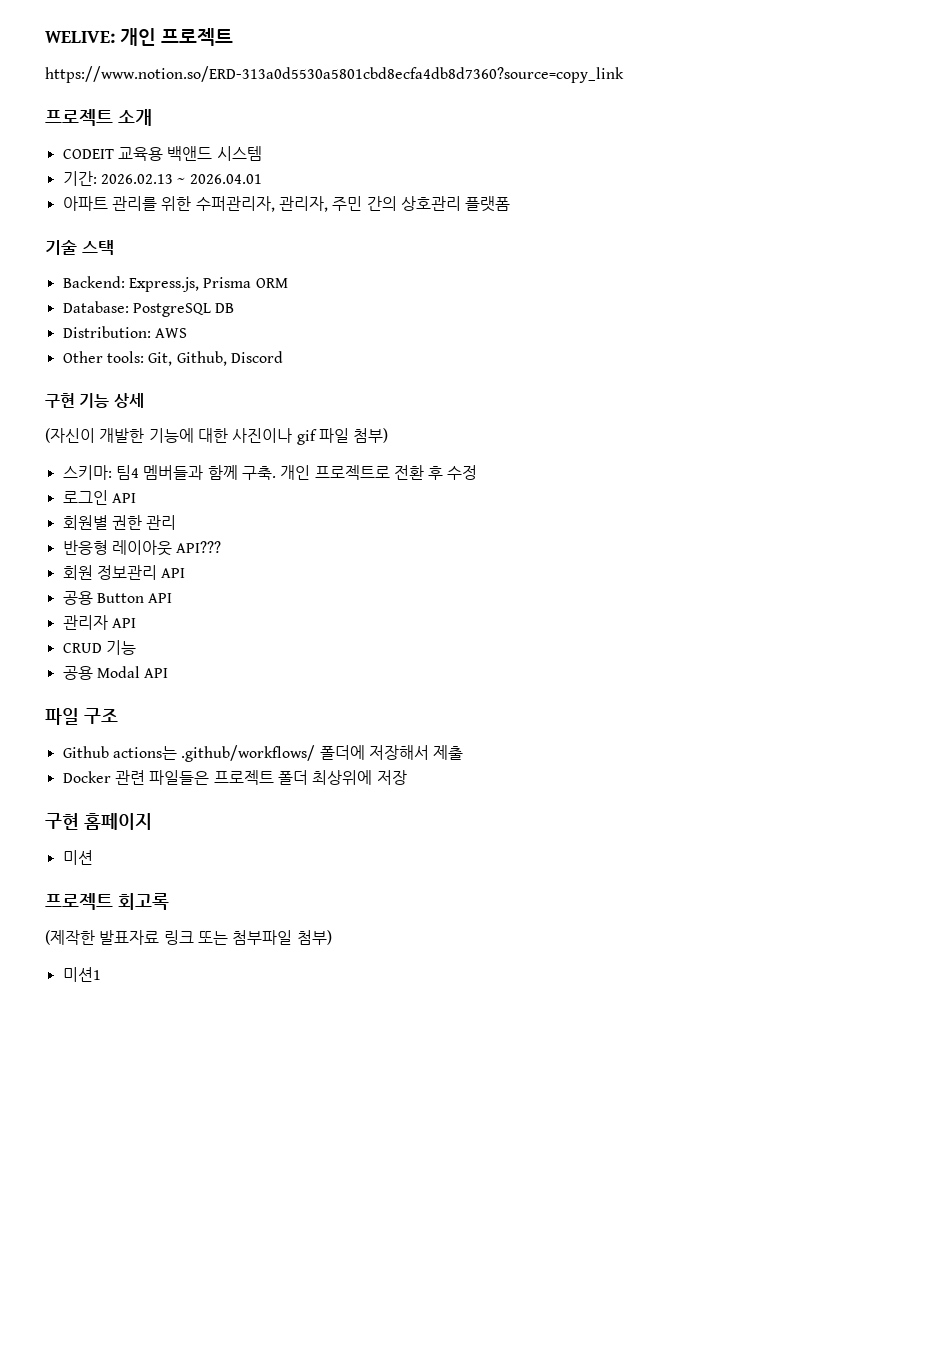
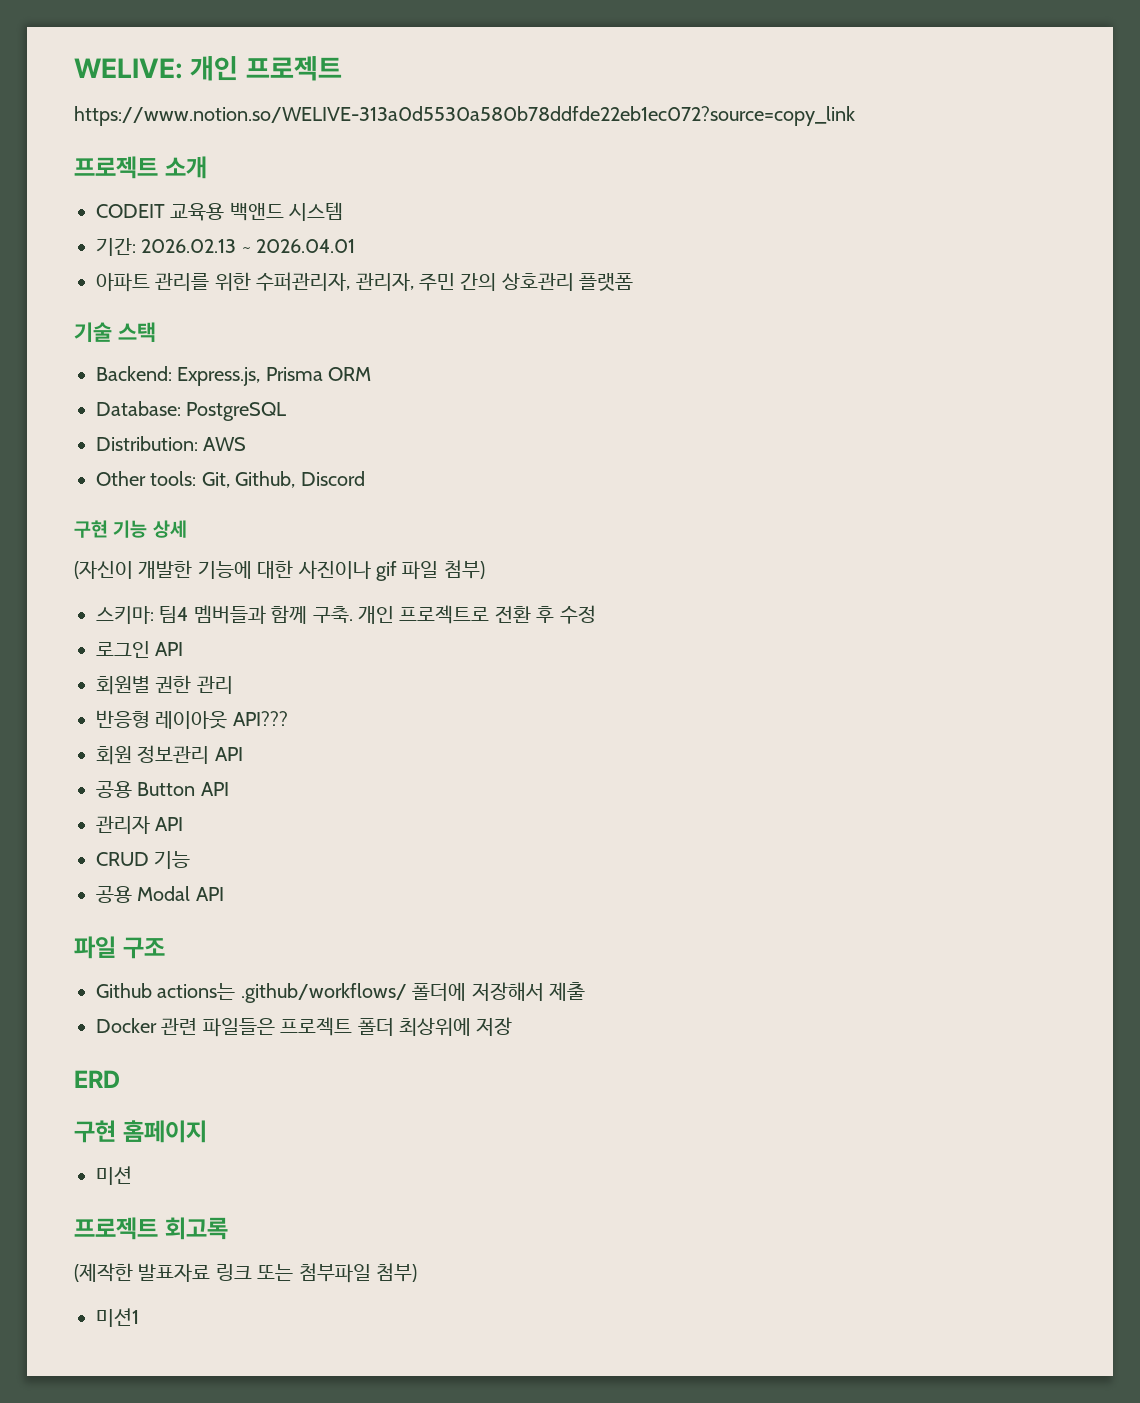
[45,66,624,83] https://www.notion.so/ERD-313a0d5530a5801cbd8ecfa4db8d7360?source=copy_link -> [74,106,855,126] https://www.notion.so/WELIVE-313a0d5530a580b78ddfde22eb1ec072?source=copy_link
[215,303,235,313] DB -> (287, 411) none
(407, 777) none -> [74,1070,120,1088] // ERD

